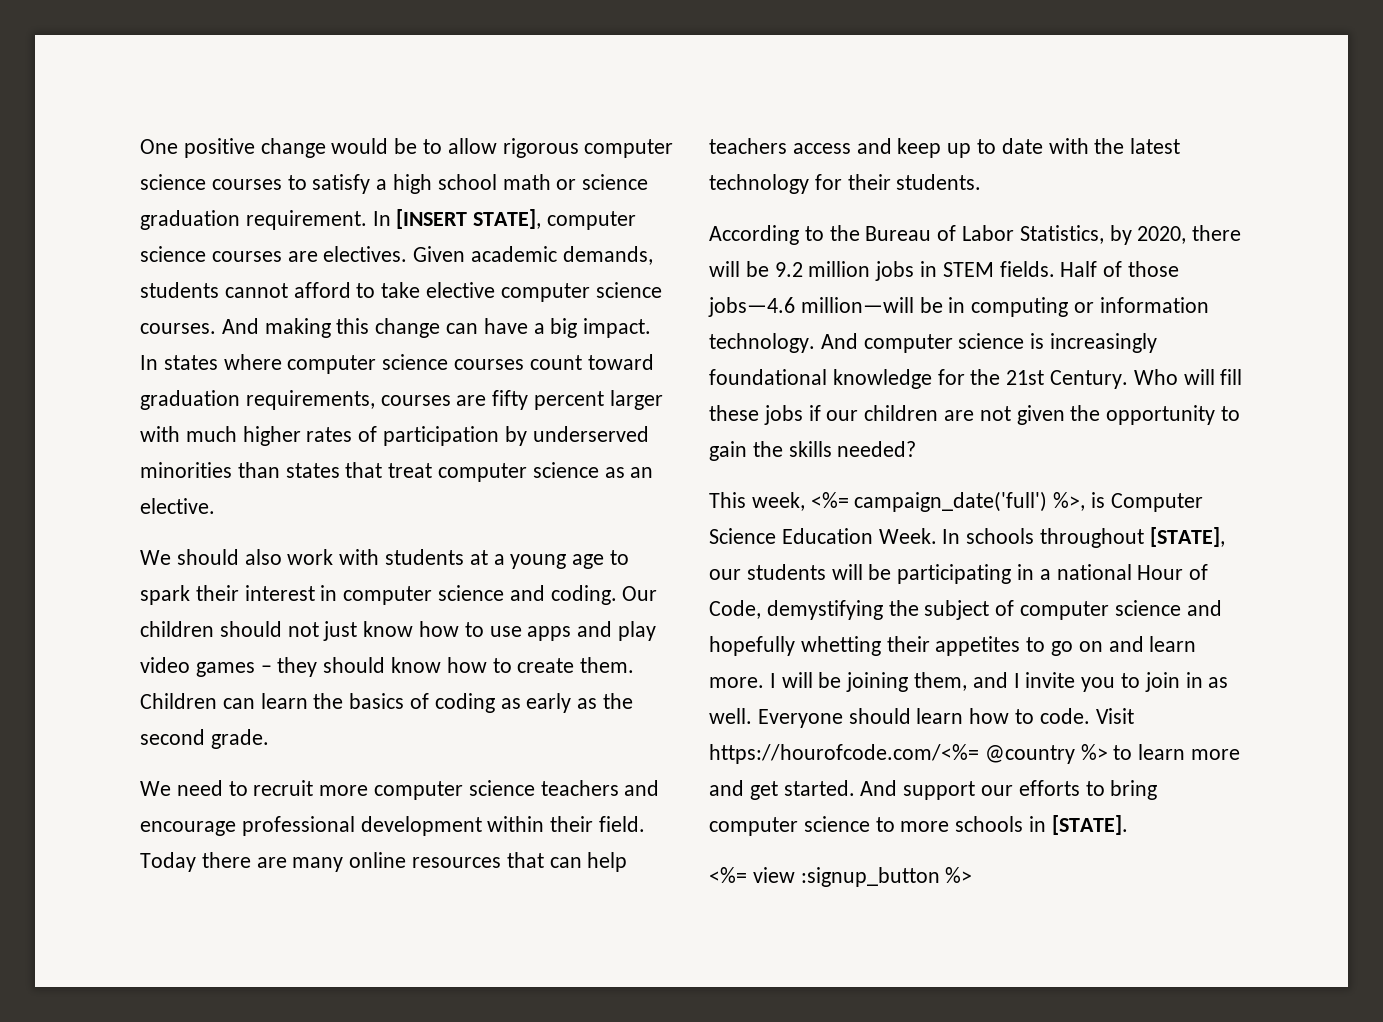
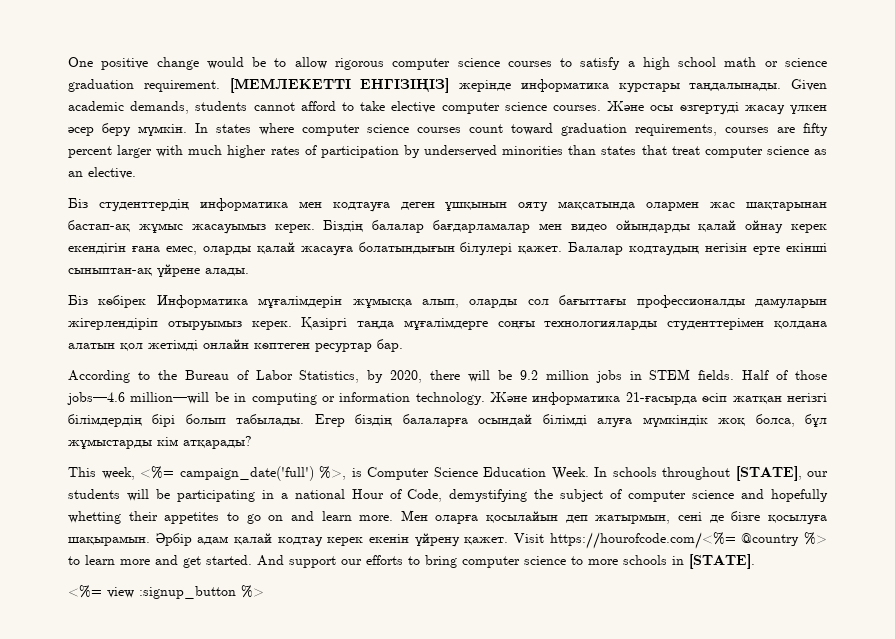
[372,209,637,230] [140,246,408,262] In [INSERT STATE], computer science courses are electives. -> [229,78,782,93] [МЕМЛЕКЕТТІ ЕНГІЗІҢІЗ] жерінде информатика курстары таңдалынады.
[221,318,652,338] And making this change can have a big impact. -> [607,101,828,115] [68,123,187,137] Және осы өзгертуді жасау үлкен әсер беру мүмкін.
[140,549,630,569] [140,585,658,605] [140,621,657,641] [140,657,635,677] [140,693,634,713] [140,729,269,749] [140,780,660,800] [140,816,646,836] [140,852,628,872] [709,138,1181,158] [709,174,982,194] We should also work with students at a young age to spark their interest in computer science and coding. Our children should not just know how to use apps and play video games – they should know how to create them. Children can learn the basics of coding as early as the second grade. // We need to recruit more computer science teachers and encourage professional development within their field. Today there are many online resources that can help teachers access and keep up to date with the latest technology for their students. -> [68,198,827,212] [68,220,828,234] [68,242,827,256] [68,264,249,277] [68,295,827,309] [68,317,827,331] [68,339,403,353] Біз студенттердің информатика мен кодтауға деген ұшқынын ояту мақсатында олармен жас шақтарынан бастап-ақ жұмыс жасауымыз керек. Біздің балалар бағдарламалар мен видео ойындарды қалай ойнау керек екендігін ғана емес, оларды қалай жасауға болатындығын білулері қажет. Балалар кодтаудың негізін ерте екінші сыныптан-ақ үйрене алады. // Біз көбірек Информатика мұғалімдерін жұмысқа алып, оларды сол бағыттағы профессионалды дамуларын жігерлендіріп отыруымыз керек. Қазіргі таңда мұғалімдерге соңғы технологияларды студенттерімен қолдана алатын қол жетімді онлайн көптеген ресуртар бар.
[820,333,1158,353] [709,369,1243,389] [709,405,1241,425] [709,441,917,461] And computer science is increasingly foundational knowledge for the 21st Century. Who will fill these jobs if our children are not given the opportunity to gain the skills needed? -> [490,392,827,405] [68,414,827,428] [68,436,252,449] Және информатика 21-ғасырда өсіп жатқан негізгі білімдердің бірі болып табылады. Егер біздің балаларға осындай білімді алуға мүмкіндік жоқ болса, бұл жұмыстарды кім атқарады?
[769,672,1229,692] [709,708,1090,728] I will be joining them, and I invite you to join in as well. Everyone should learn how to code. -> [400,510,827,525] [68,533,509,547] Мен оларға қосылайын деп жатырмын, сені де бізге қосылуға шақырамын. Әрбір адам қалай кодтау керек екенін үйрену қажет.

